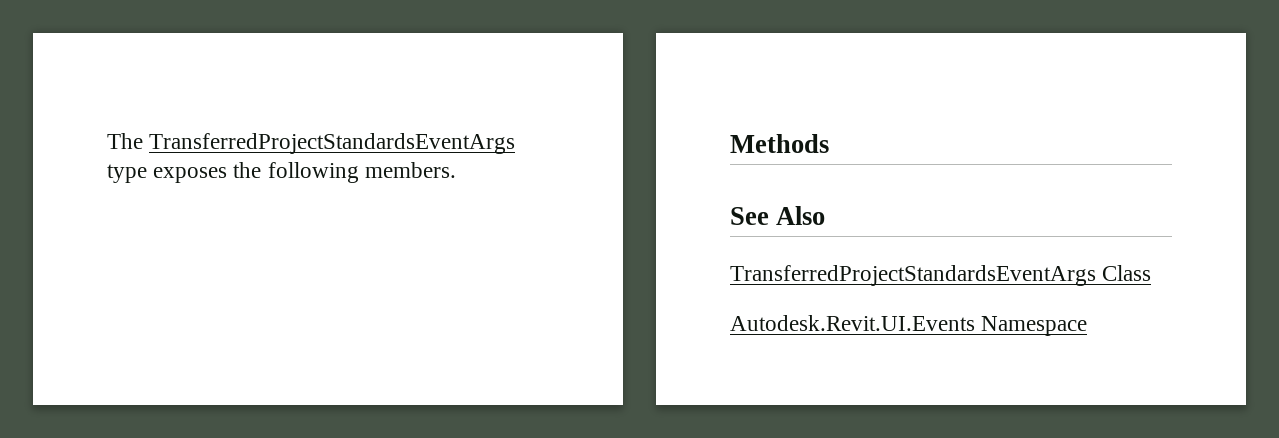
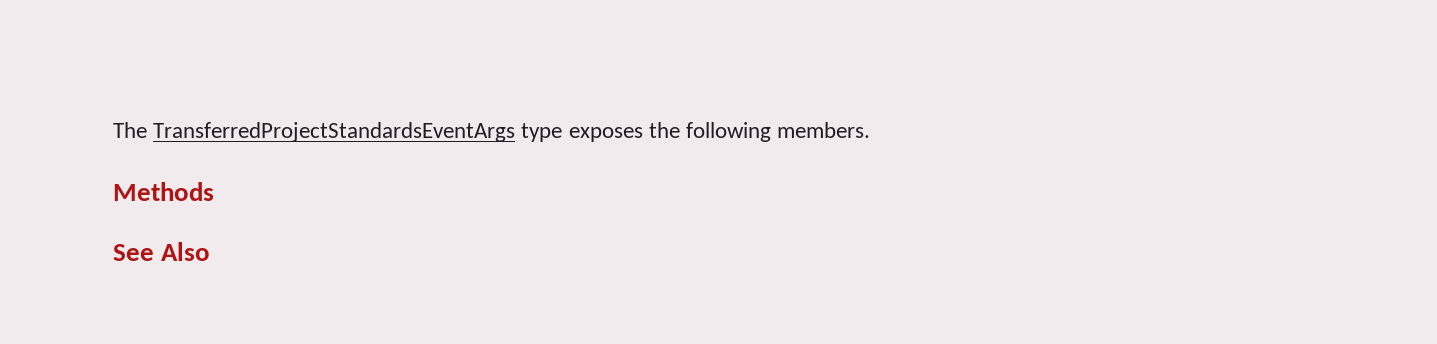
[730,265,1152,286] [730,315,1088,336] // TransferredProjectStandardsEventArgs Class // Autodesk.Revit.UI.Events Namespace -> (211, 251) none

